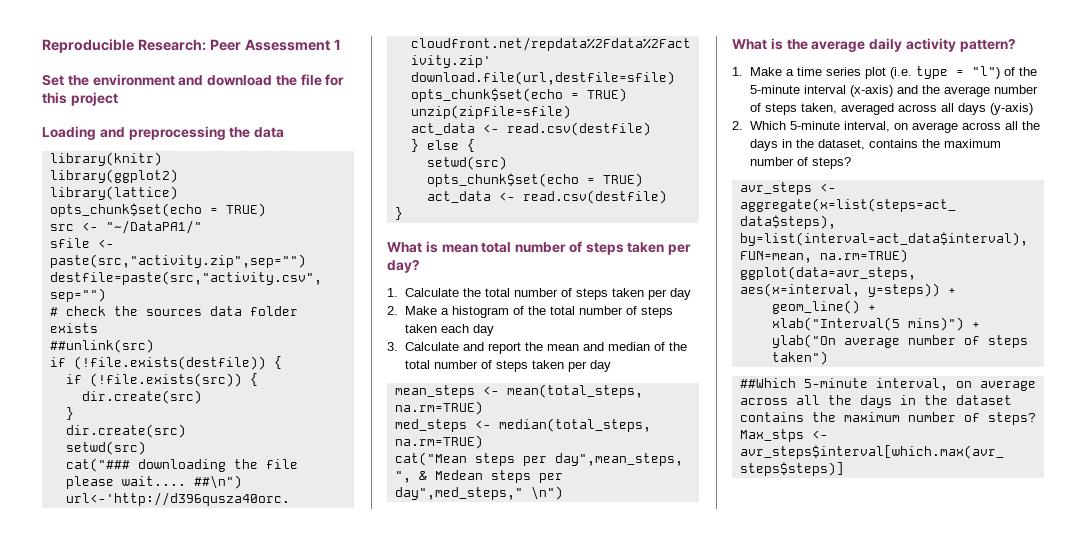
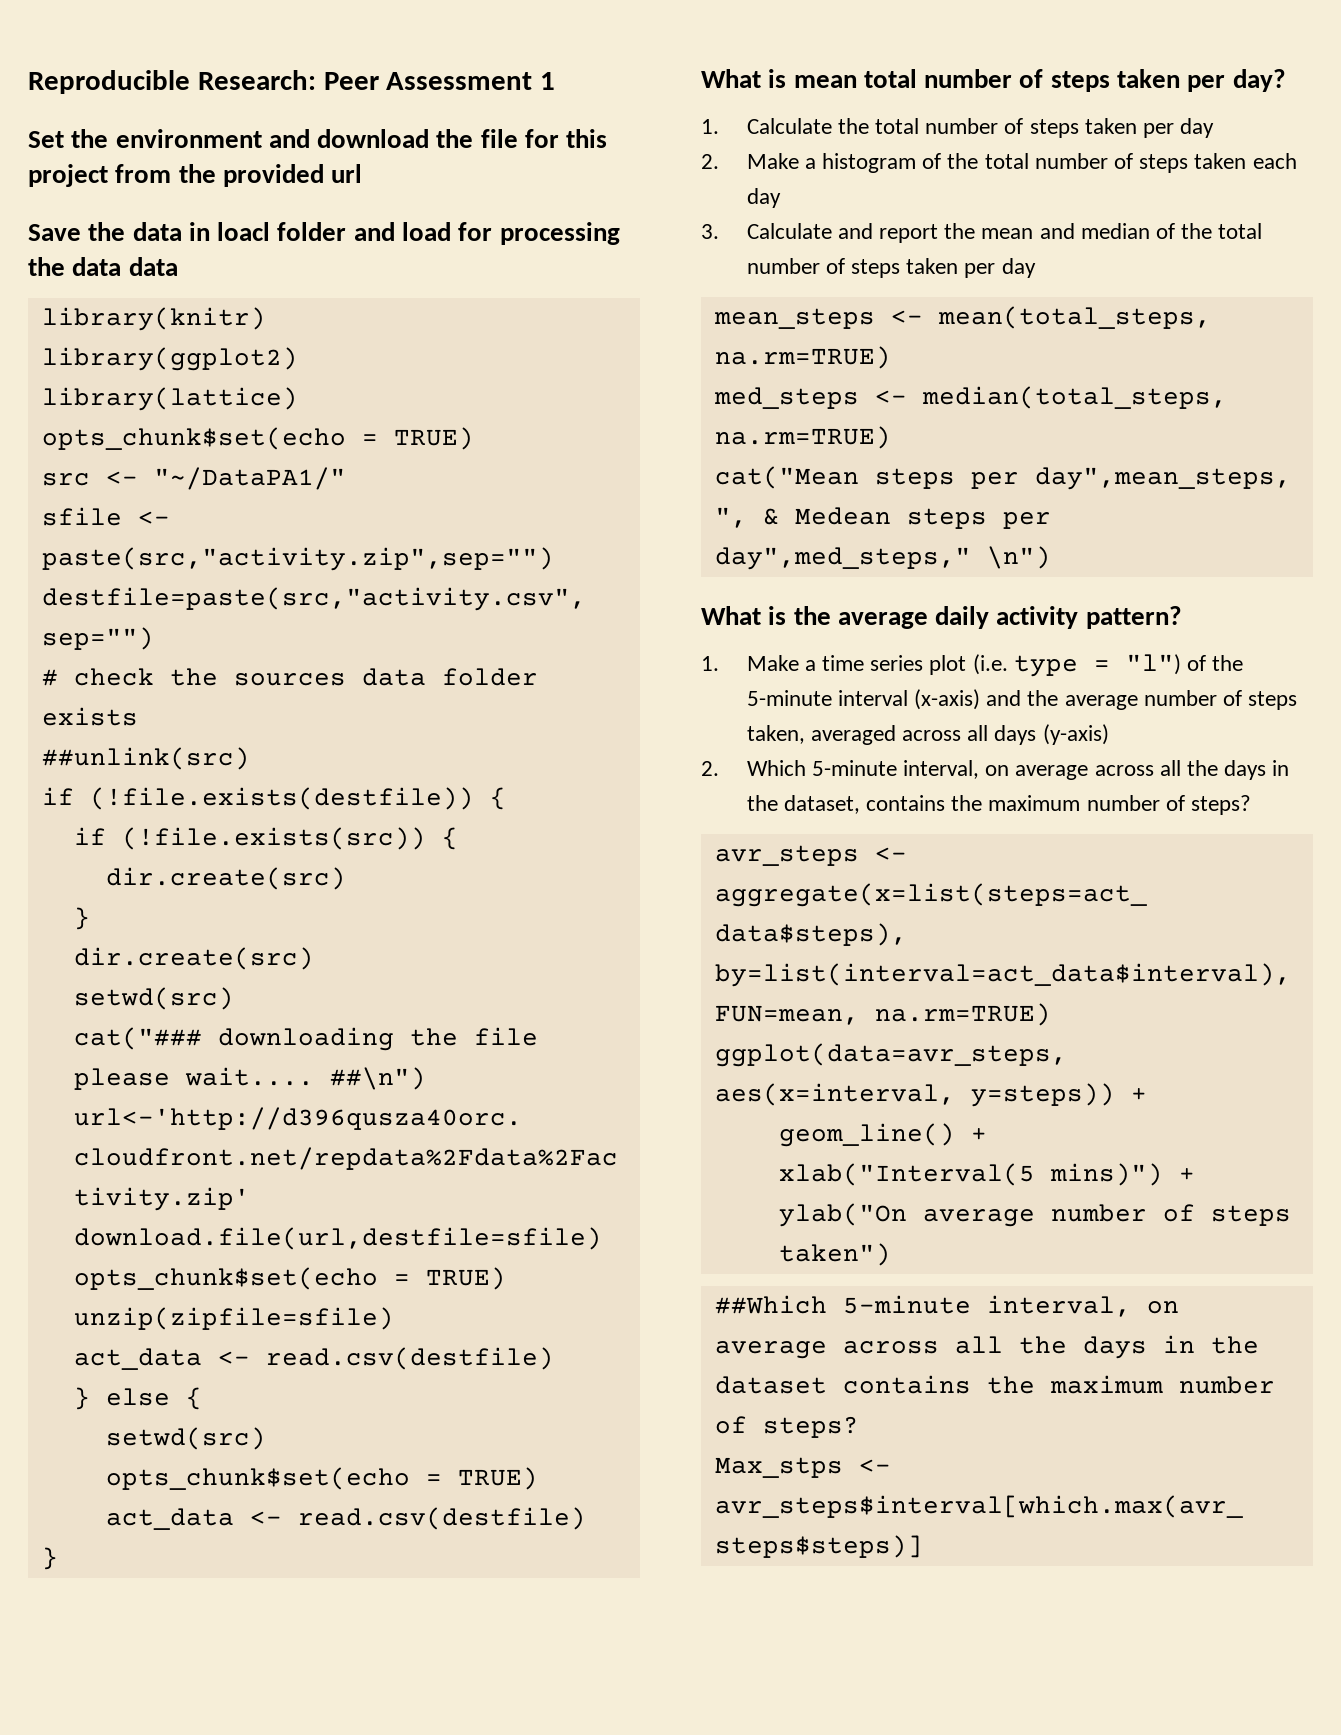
[42,126,285,140] // Loading and preprocessing the data -> [115,164,363,187] [28,222,620,245] [28,257,178,276] from the provided url // Save the data in loacl folder and load for processing the data data

